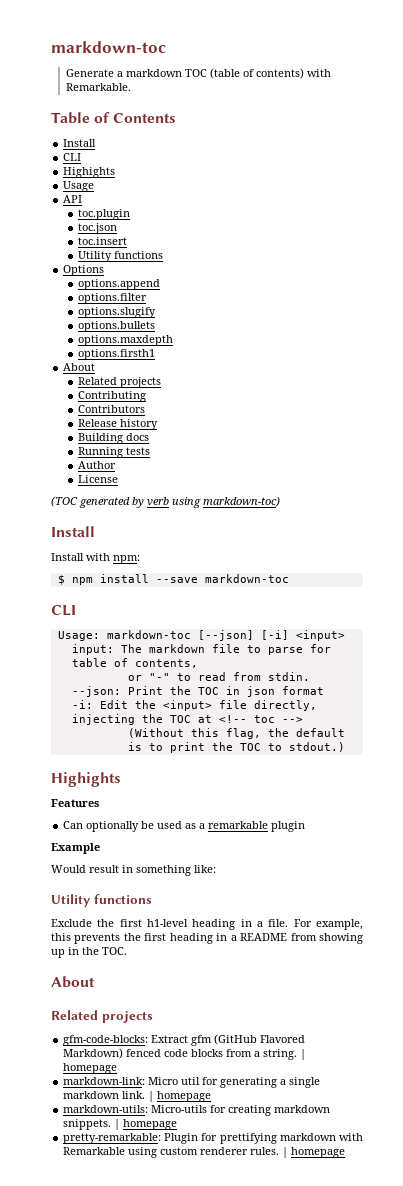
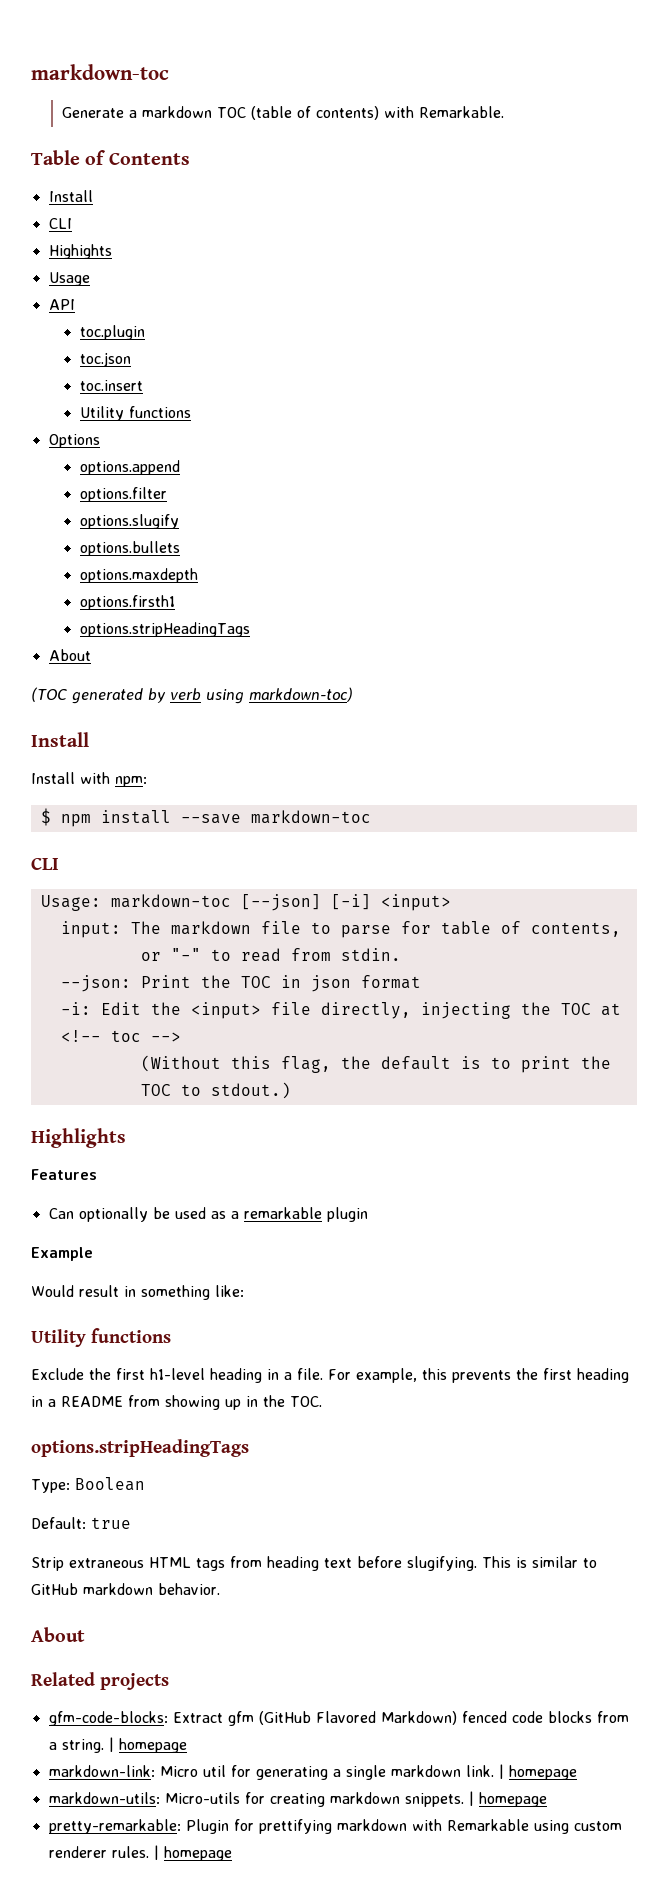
[63,363,96,371] [77,377,161,388] [77,391,146,402] [77,405,145,413] [77,419,158,430] [77,433,149,444] [77,447,150,458] [77,461,116,469] [77,475,118,483] // About // Related projects // Contributing // Contributors // Release history // Building docs // Running tests // Author // License -> [79,622,250,637] [48,649,91,661] // options.stripHeadingTags // About
[51,772,121,787] Highights -> [31,1128,126,1148] Highlights
(127, 951) none -> [31,1439,249,1457] [31,1477,145,1493] [31,1517,131,1529] [31,1556,597,1571] [31,1583,220,1595] // options.stripHeadingTags // Type: Boolean // Default: true // Strip extraneous HTML tags from heading text before slugifying. This is similar to GitHub markdown behavior.

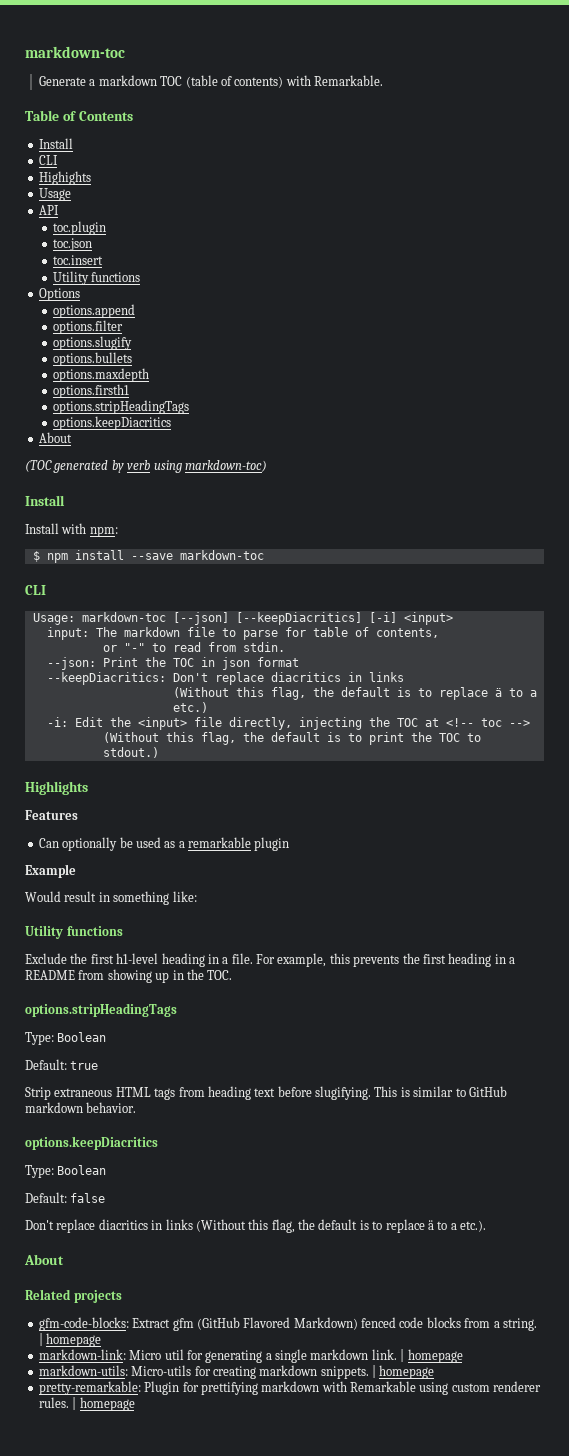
(250, 629) none -> [52,416,171,430] // options.keepDiacritics
(321, 902) none -> [235,612,362,625] [--keepDiacritics]
(421, 982) none -> [46,672,404,685] [172,687,537,700] [172,702,208,713] // --keepDiacritics: Don't replace diacritics in links // (Without this flag, the default is to replace ä to a etc.)
(220, 1589) none -> [25,1136,158,1150] [25,1165,107,1178] [25,1192,106,1203] [25,1219,486,1233] // options.keepDiacritics // Type: Boolean // Default: false // Don't replace diacritics in links (Without this flag, the default is to replace ä to a etc.).

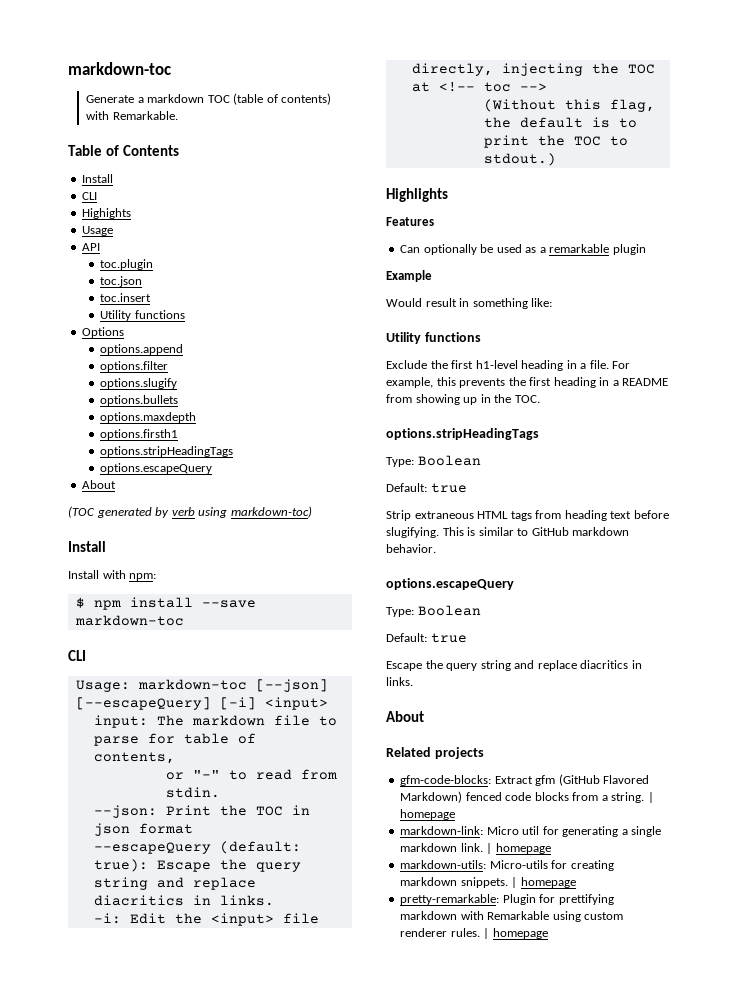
[52,416,171,430] options.keepDiacritics -> [100,463,213,474] options.escapeQuery
[235,612,362,625] [--keepDiacritics] -> [75,697,211,710] [--escapeQuery]
[46,672,404,685] [172,687,537,700] [172,702,208,713] --keepDiacritics: Don't replace diacritics in links // (Without this flag, the default is to replace ä to a etc.) -> [93,841,301,854] [93,859,301,872] [93,877,256,890] [93,895,274,906] --escapeQuery (default: true): Escape the query string and replace diacritics in links.
[25,1136,158,1150] [25,1165,107,1178] [25,1192,106,1203] [25,1219,486,1233] options.keepDiacritics // Type: Boolean // Default: false // Don't replace diacritics in links (Without this flag, the default is to replace ä to a etc.). -> [386,578,514,590] [386,605,481,617] [386,633,467,643] [386,660,642,671] [386,677,413,686] options.escapeQuery // Type: Boolean // Default: true // Escape the query string and replace diacritics in links.

